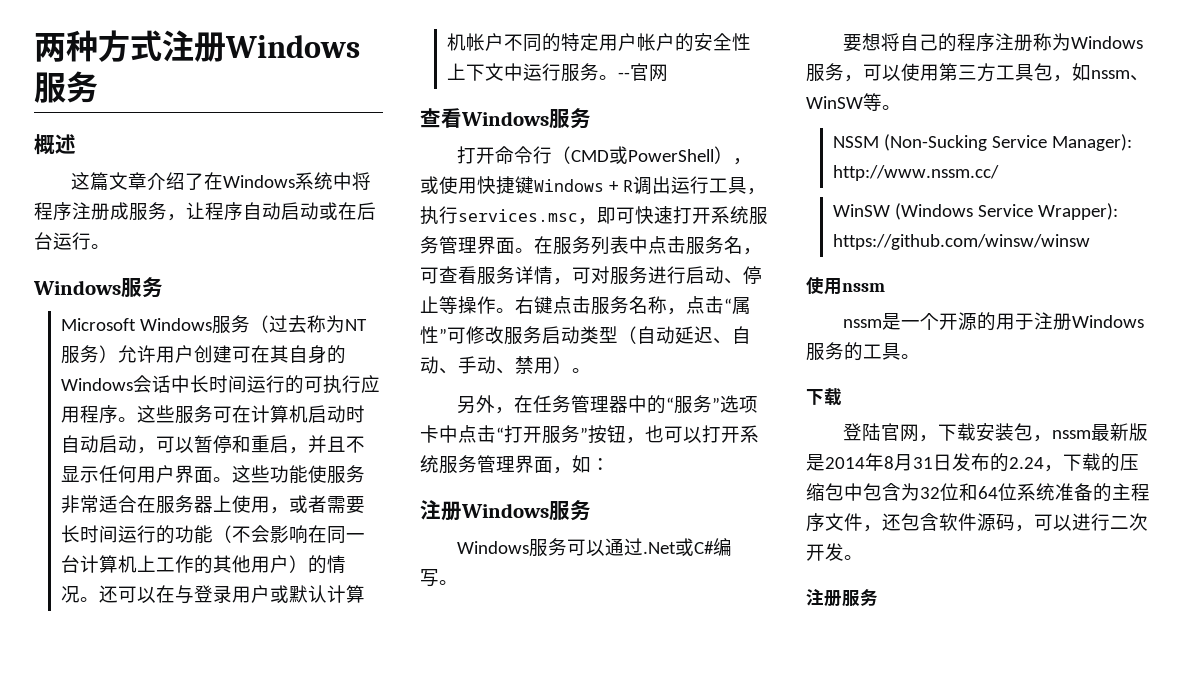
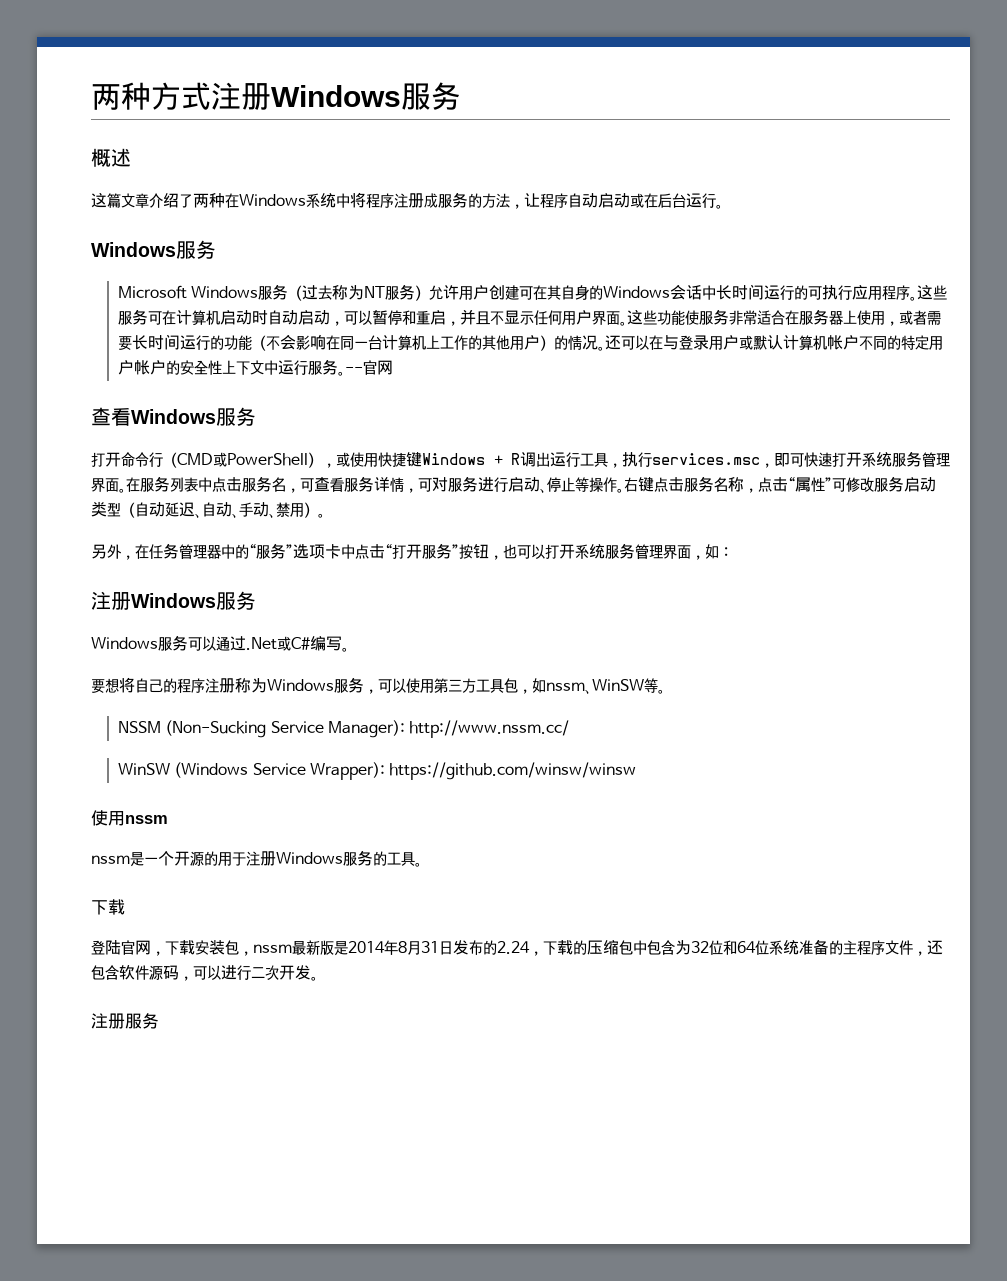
(205, 181) none -> [193,193,225,208] 两种
(167, 211) none -> [468,193,510,208] 的方法

